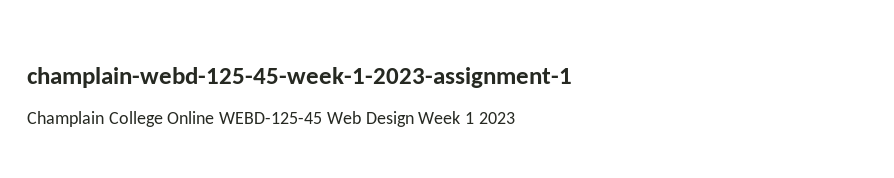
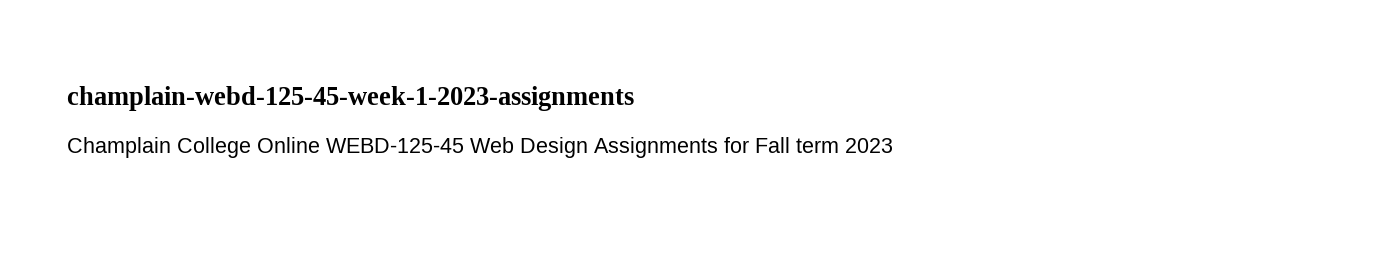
[27,67,572,88] champlain-webd-125-45-week-1-2023-assignment-1 -> [67,86,634,111] champlain-webd-125-45-week-1-2023-assignments
[418,111,475,124] Week 1 -> [594,137,839,158] Assignments for Fall term

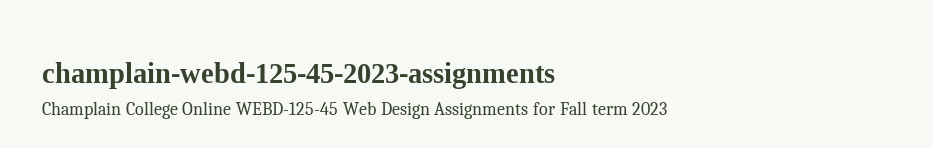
[67,86,634,111] champlain-webd-125-45-week-1-2023-assignments -> [42,62,555,89] champlain-webd-125-45-2023-assignments

